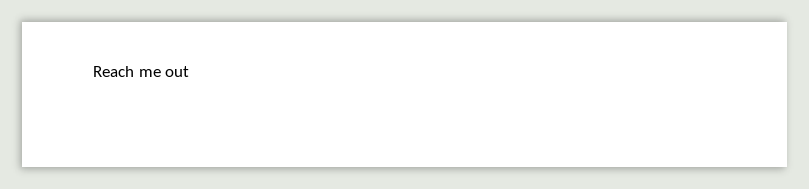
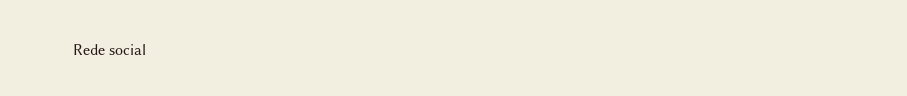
[93,66,190,77] Reach me out -> [73,44,147,55] Rede social

